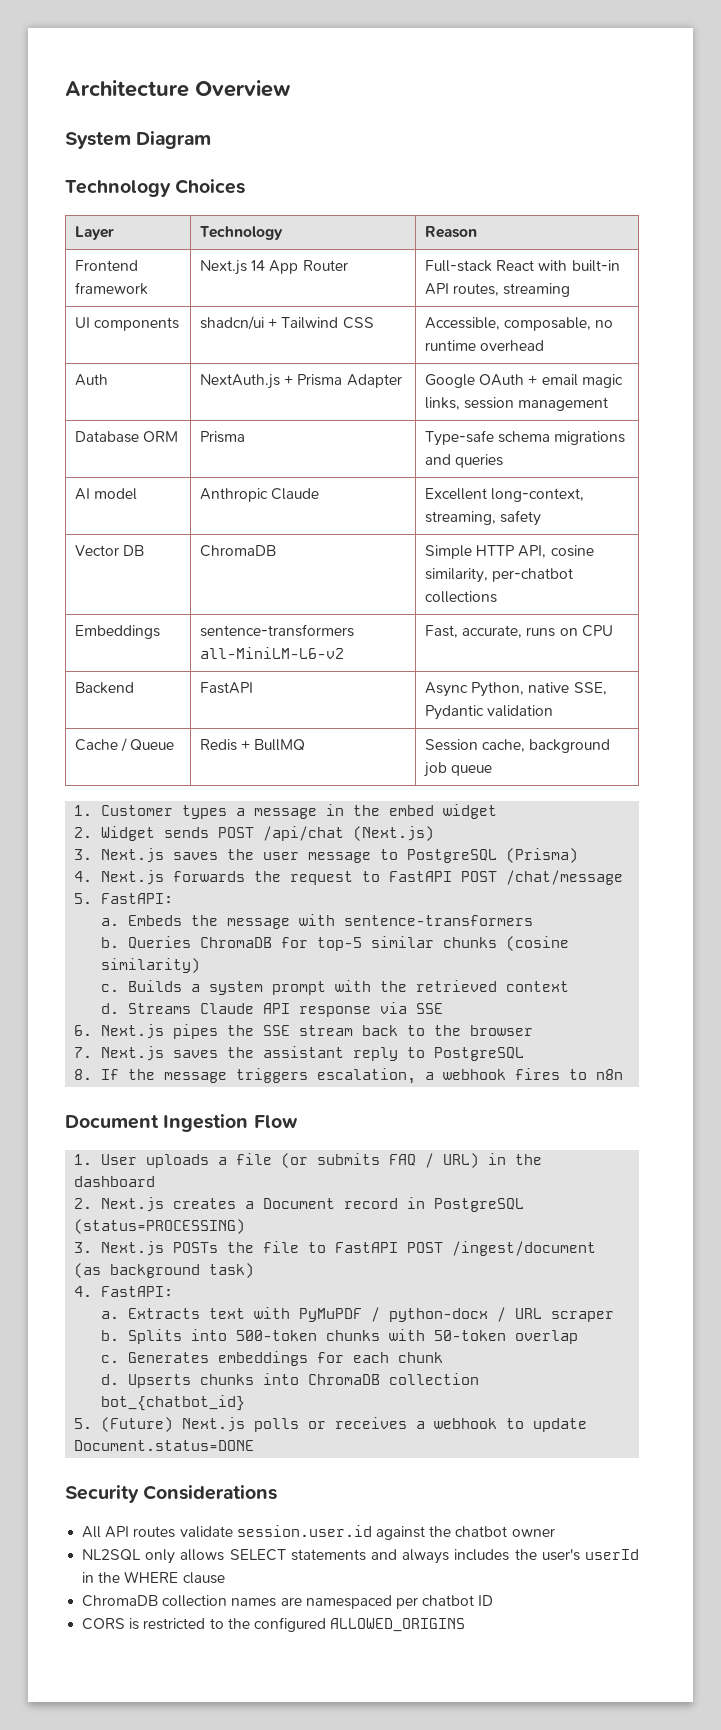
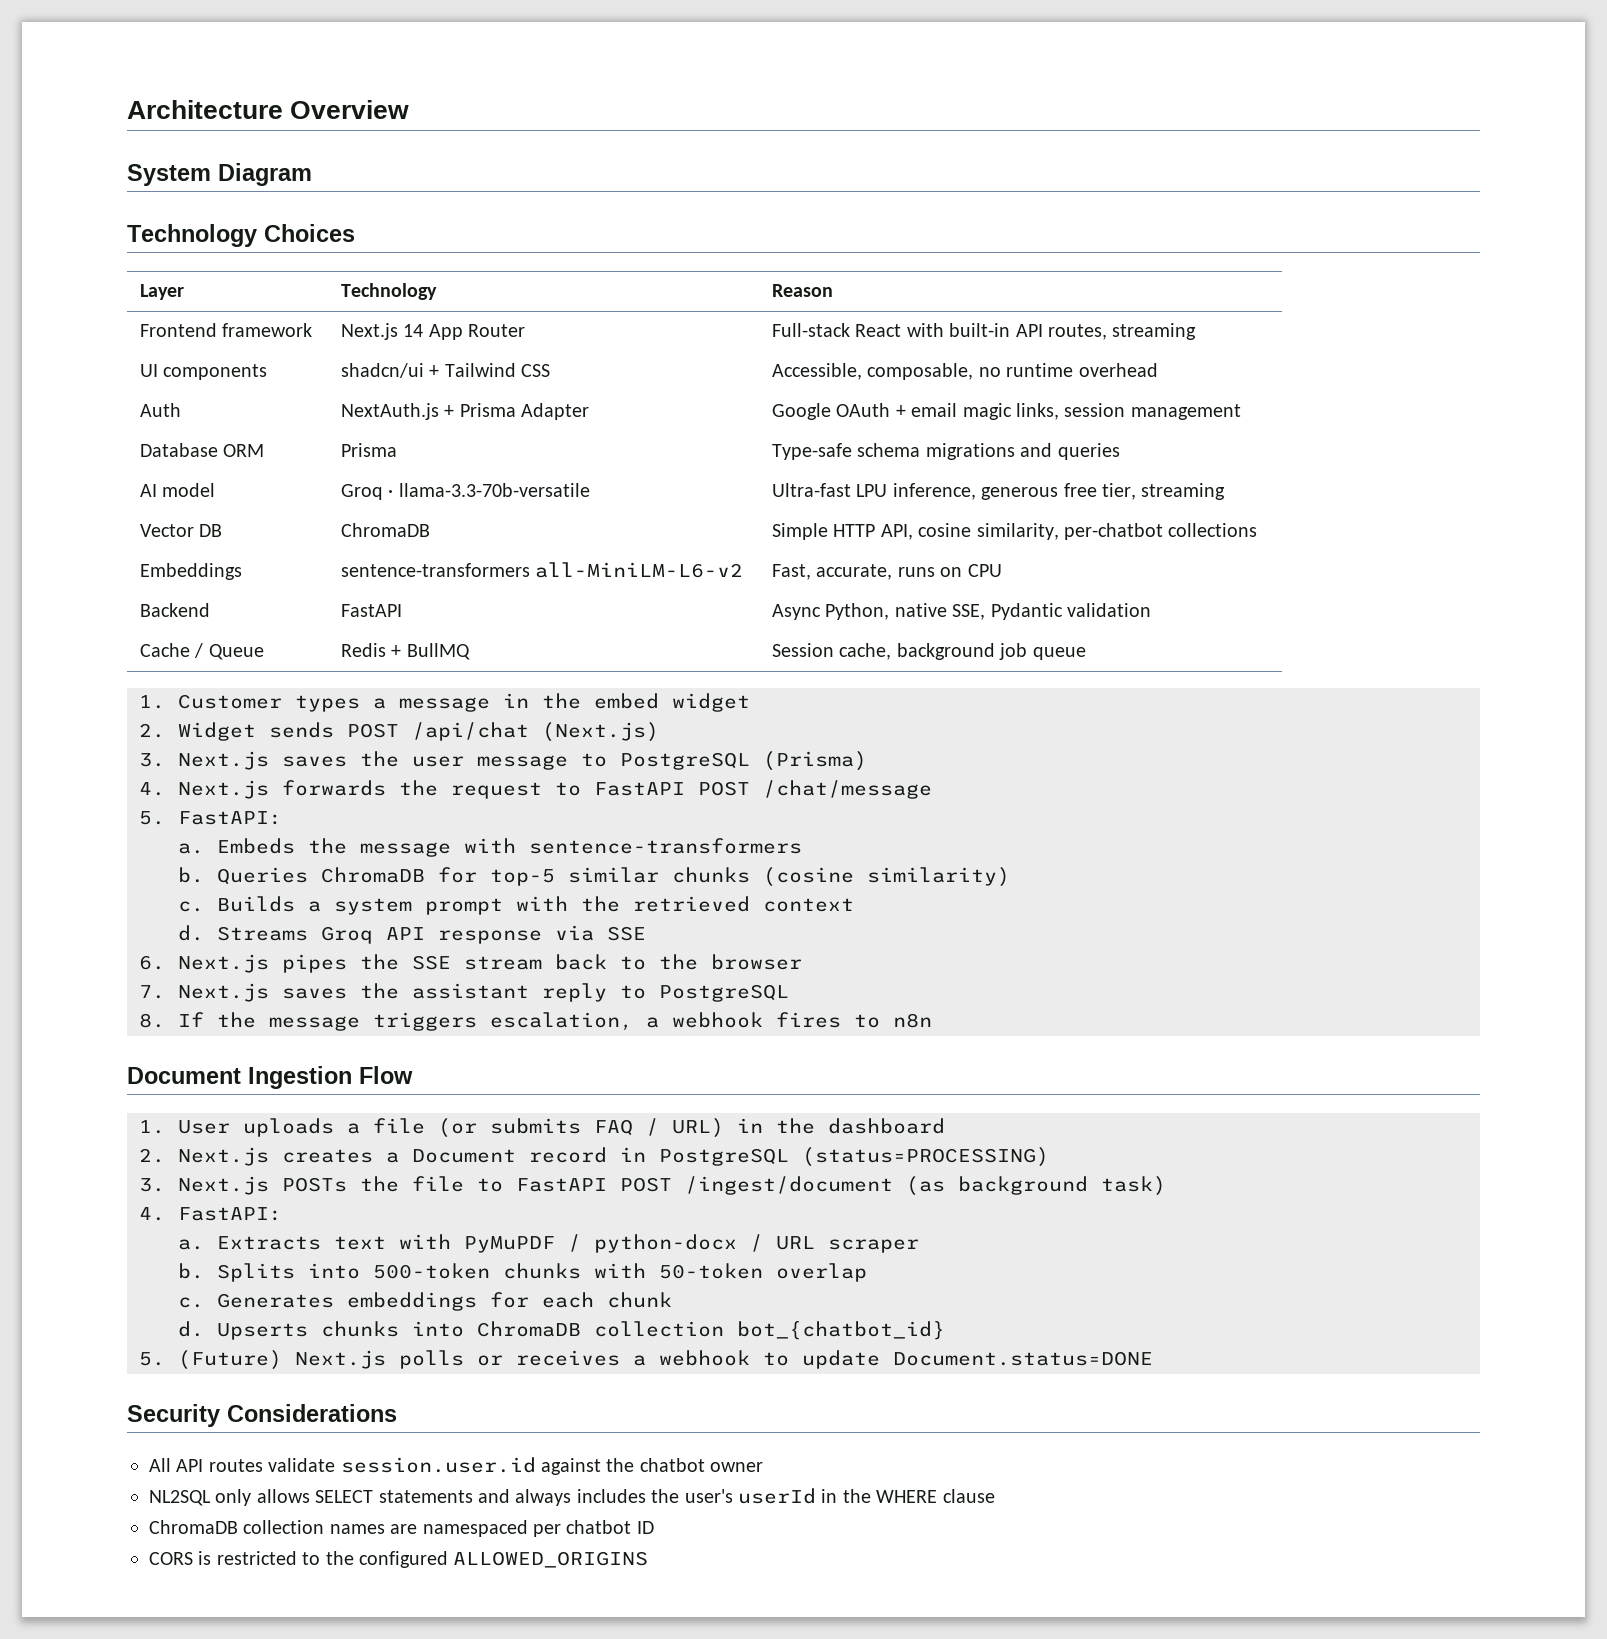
[199,488,320,502] [424,488,585,502] [424,510,542,526] Anthropic Claude | Excellent long-context, streaming, safety -> [341,483,590,500] [772,483,1226,500] Groq · llama-3.3-70b-versatile | Ultra-fast LPU inference, generous free tier, streaming
[200,1003,255,1014] Claude -> [321,926,373,944] Groq

